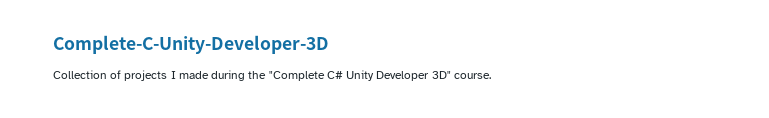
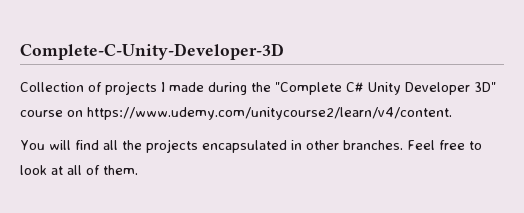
[453,73,491,79] course. -> [20,107,452,120] [20,139,482,153] [20,165,138,175] course on https://www.udemy.com/unitycourse2/learn/v4/content. // You will find all the projects encapsulated in other branches. Feel free to look at all of them.

